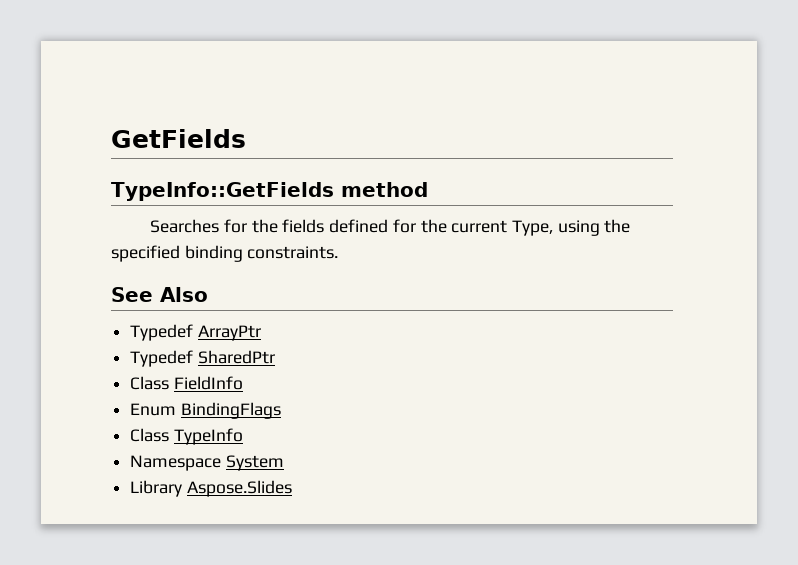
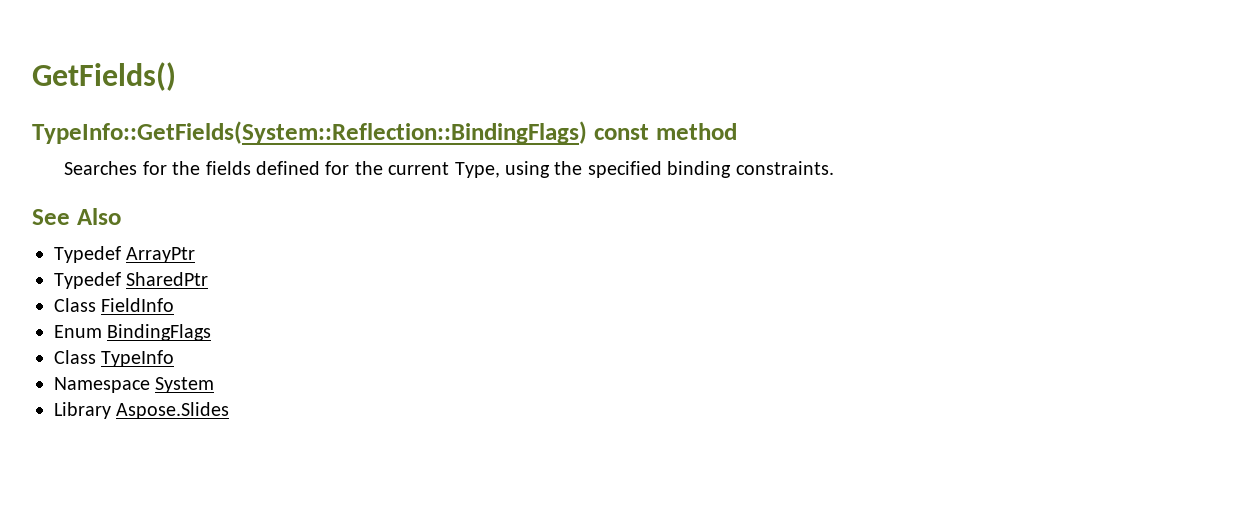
[111,129,246,148] [111,182,334,201] GetFields // TypeInfo::GetFields -> [32,62,176,91] [32,121,649,144] GetFields() // TypeInfo::GetFields(System::Reflection::BindingFlags) const

